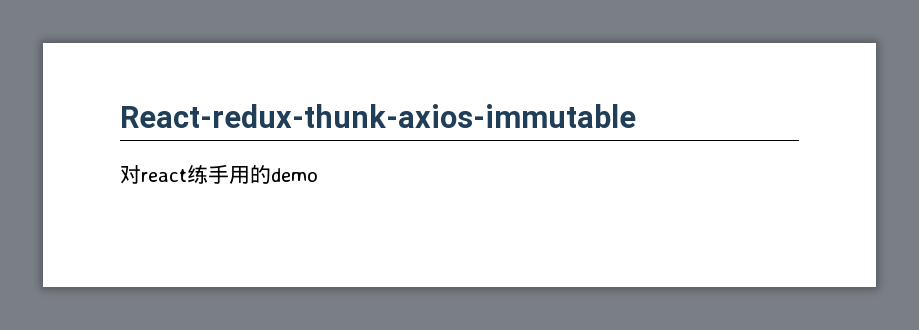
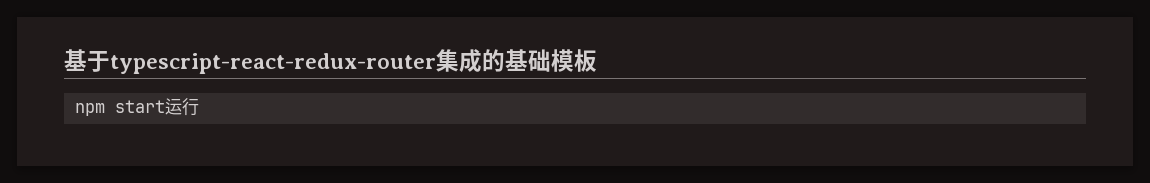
[120,104,636,128] [120,164,318,184] React-redux-thunk-axios-immutable // 对react练手用的demo -> [64,49,597,74] [74,98,199,116] 基于typescript-react-redux-router集成的基础模板 // npm start运行

